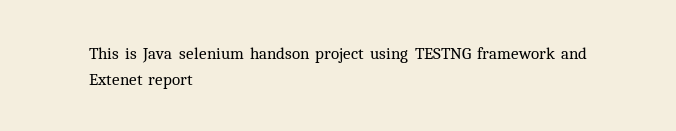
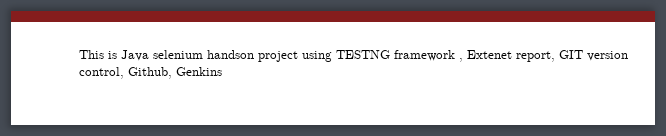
[561,47,587,59] [89,74,193,89] and Extenet report -> [459,50,628,62] [79,67,222,79] , Extenet report, GIT version control, Github, Genkins

